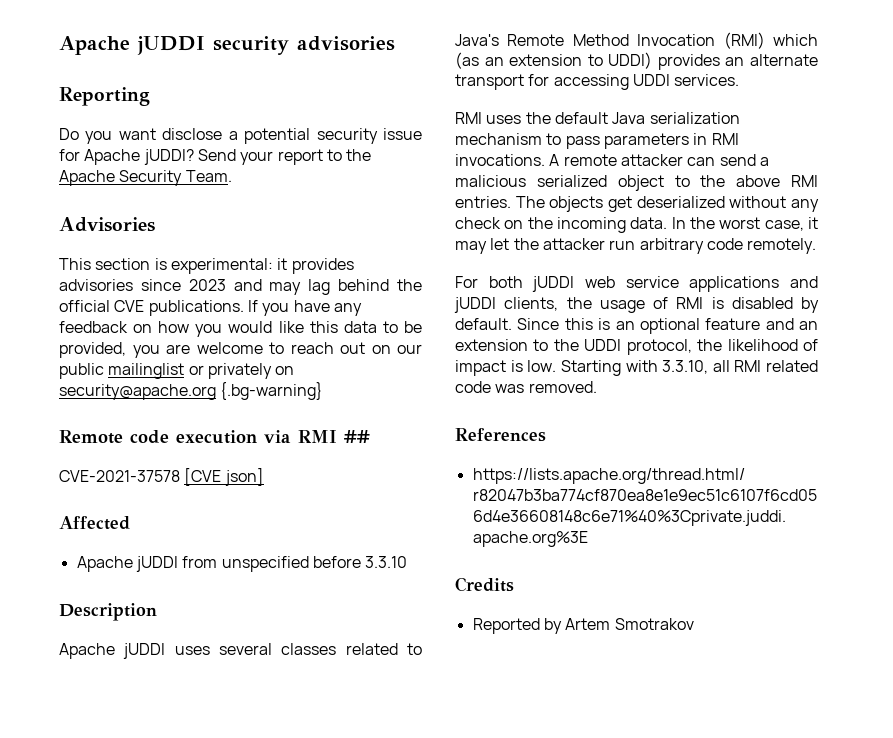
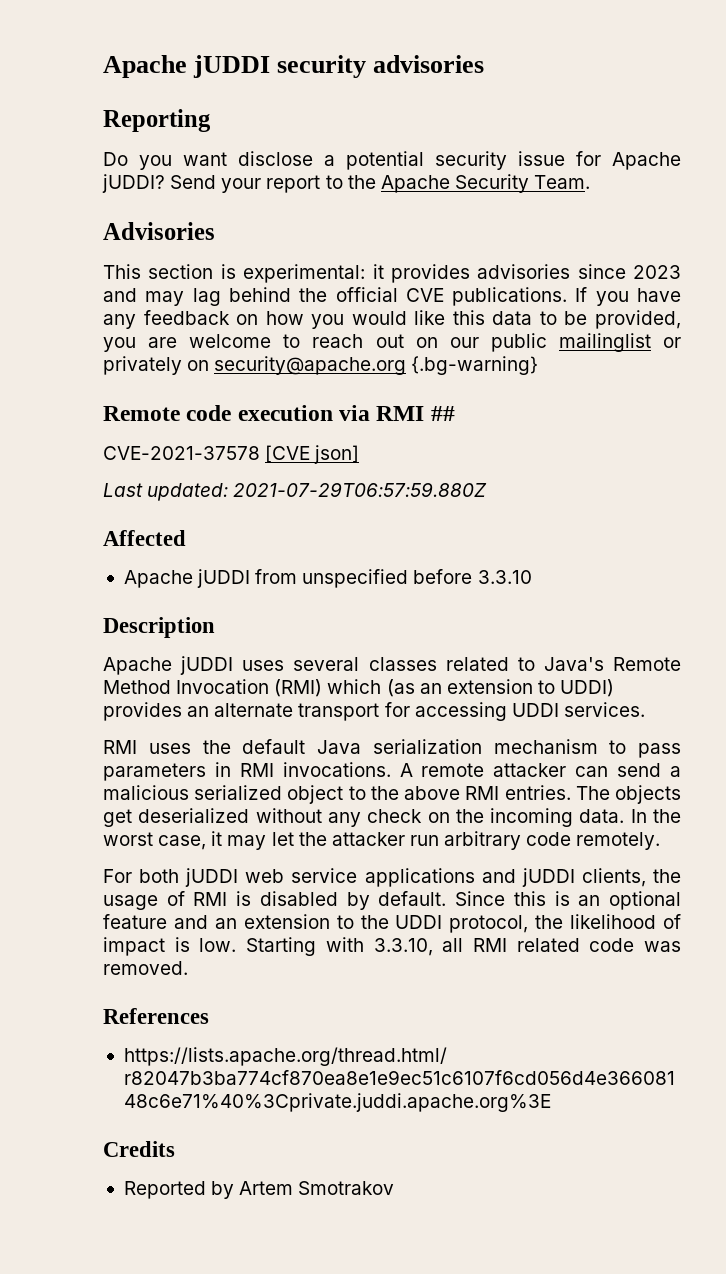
(264, 477) none -> [103,482,488,501] // Last updated: 2021-07-29T06:57:59.880Z

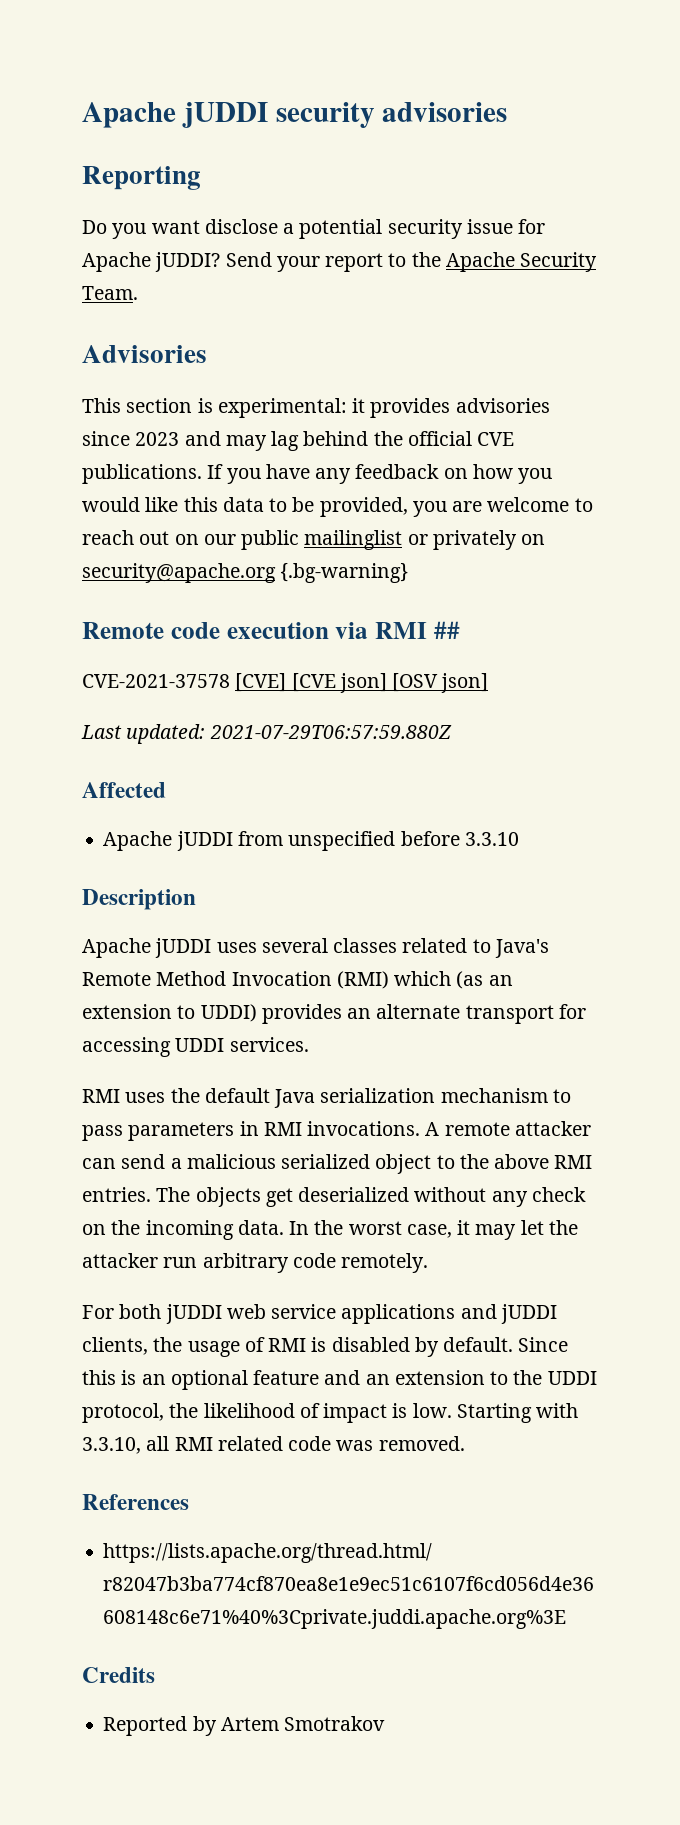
(260, 453) none -> [235,673,287,692] [CVE]
(360, 454) none -> [392,673,489,693] [OSV json]

